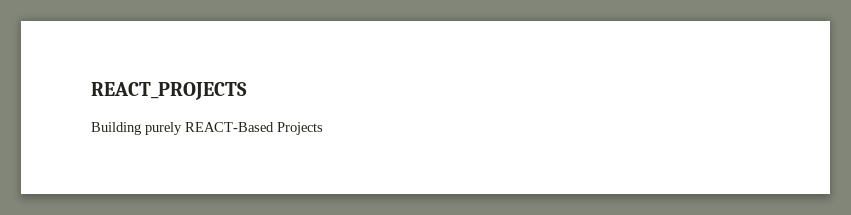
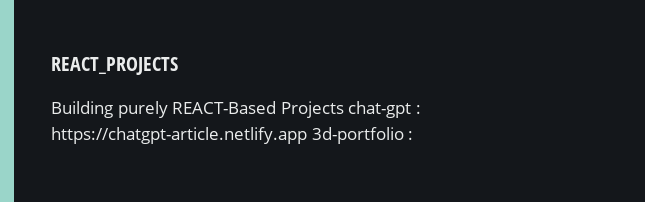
(323, 128) none -> [348,101,421,118] [51,127,414,144] chat-gpt : https://chatgpt-article.netlify.app 3d-portfolio :

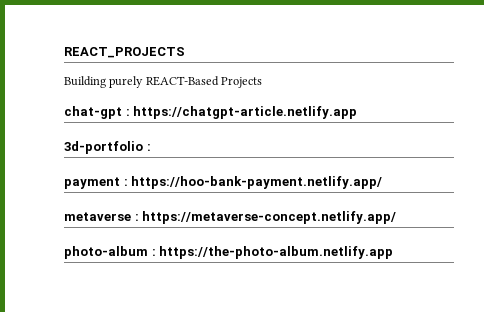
(344, 109) none -> (263, 82) //
(307, 135) none -> (358, 112) //
(414, 135) none -> [64,176,383,189] [64,211,397,224] [64,246,394,259] // payment : https://hoo-bank-payment.netlify.app/ // metaverse : https://metaverse-concept.netlify.app/ // photo-album : https://the-photo-album.netlify.app

